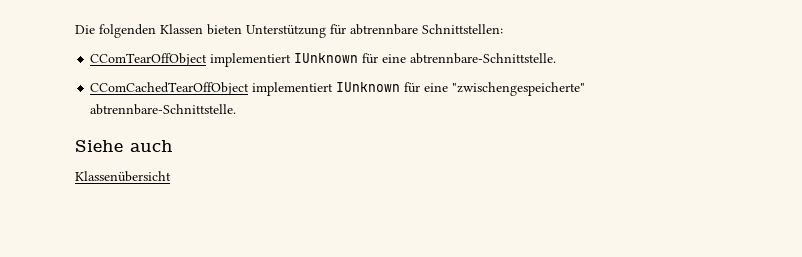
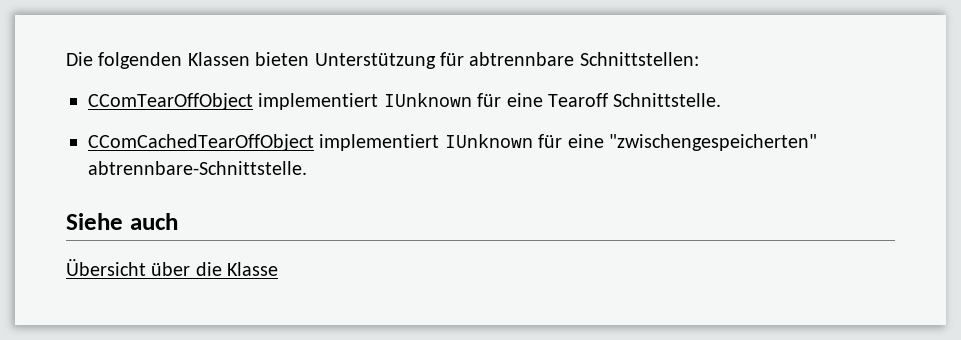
[410,53,557,64] abtrennbare-Schnittstelle. -> [547,93,722,107] Tearoff Schnittstelle.
[452,82,586,96] "zwischengespeicherte" -> [608,134,817,151] "zwischengespeicherten"
[75,171,171,182] Klassenübersicht -> [66,259,279,276] Übersicht über die Klasse

